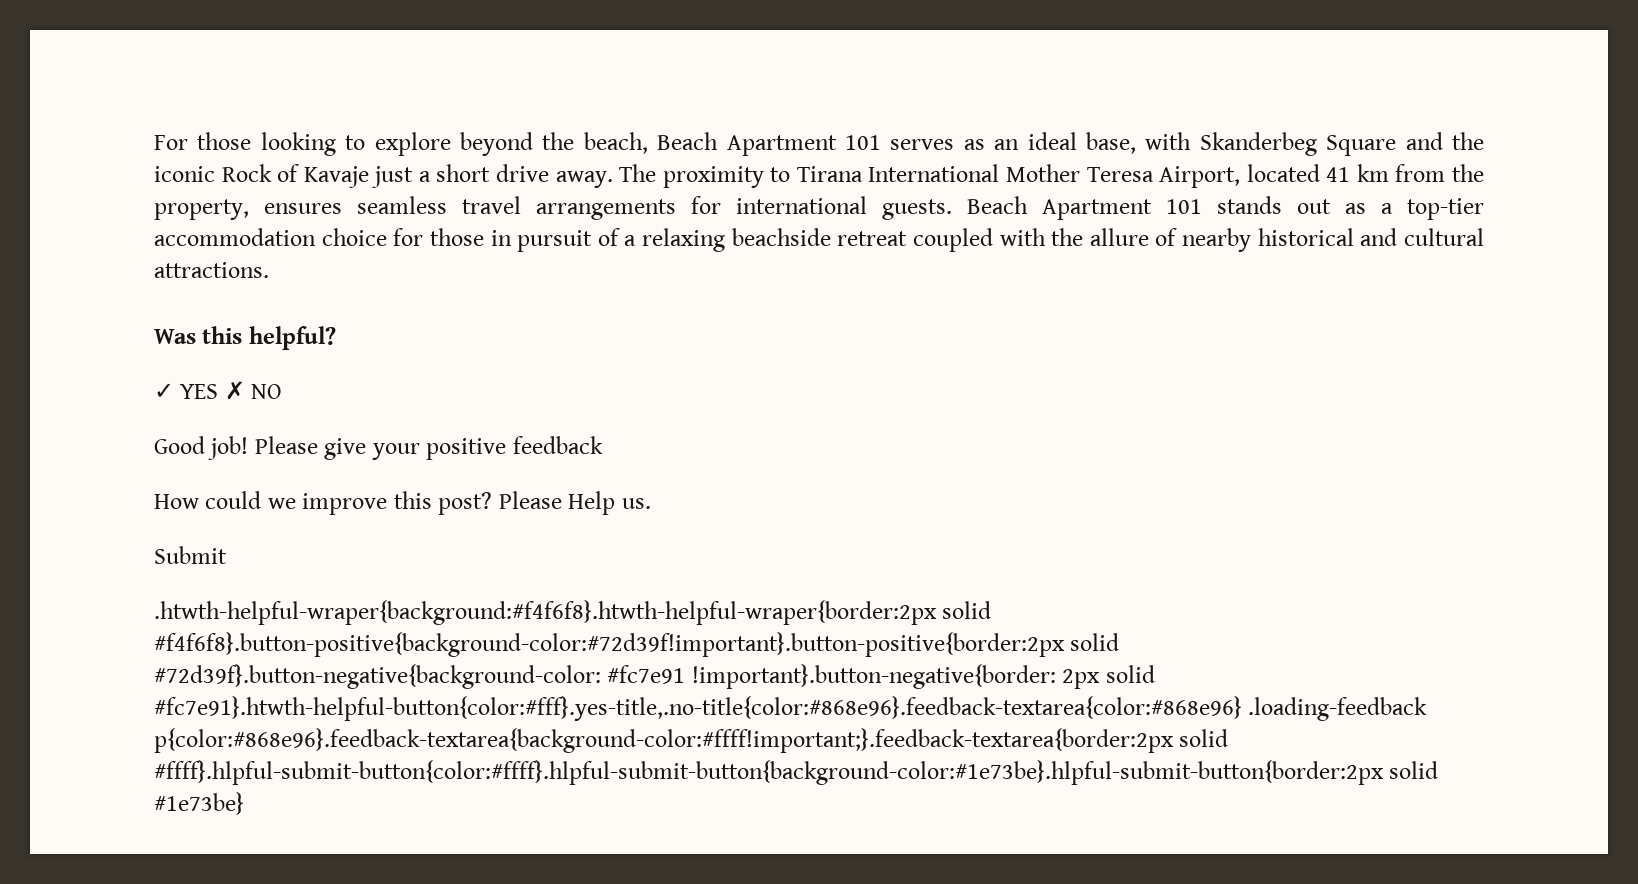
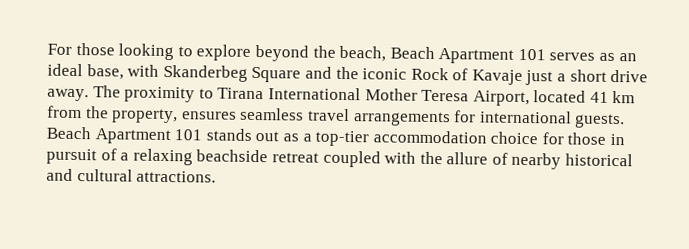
[154,326,336,350] [154,381,283,400] [154,436,603,460] [154,491,651,515] [154,546,227,564] [154,600,992,625] [154,632,1120,657] [154,664,1155,689] [154,696,1428,721] [154,728,1229,753] [154,760,1439,785] [154,792,244,815] // Was this helpful? // ✓ YES ✗ NO // Good job! Please give your positive feedback // How could we improve this post? Please Help us. // Submit // .htwth-helpful-wraper{background:#f4f6f8}.htwth-helpful-wraper{border:2px solid #f4f6f8}.button-positive{background-color:#72d39f!important}.button-positive{border:2px solid #72d39f}.button-negative{background-color: #fc7e91 !important}.button-negative{border: 2px solid #fc7e91}.htwth-helpful-button{color:#fff}.yes-title,.no-title{color:#868e96}.feedback-textarea{color:#868e96} .loading-feedback p{color:#868e96}.feedback-textarea{background-color:#ffff!important;}.feedback-textarea{border:2px solid #ffff}.hlpful-submit-button{color:#ffff}.hlpful-submit-button{background-color:#1e73be}.hlpful-submit-button{border:2px solid #1e73be} -> (217, 176) none

